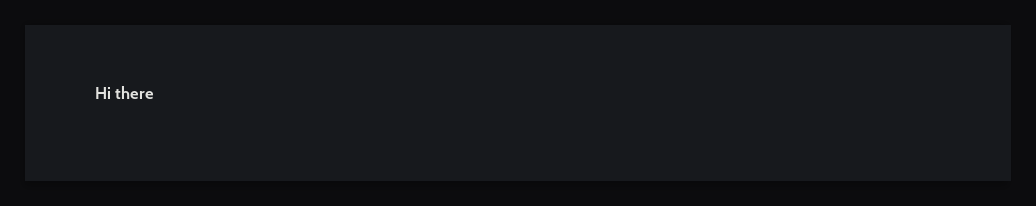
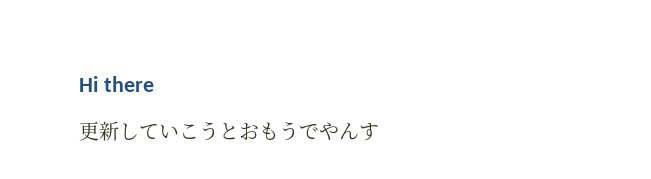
(155, 92) none -> [79,121,379,141] // 更新していこうとおもうでやんす

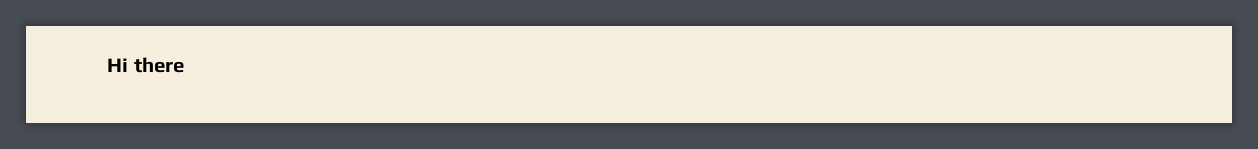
[79,121,379,141] // 更新していこうとおもうでやんす -> (184, 65) none

